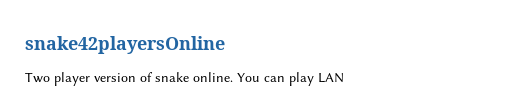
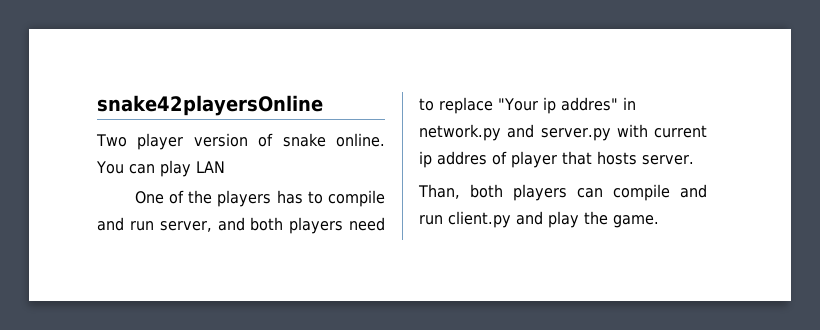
(344, 78) none -> [134,190,385,207] [97,217,385,234] [419,97,636,114] [419,124,707,141] [419,151,694,168] [418,184,707,201] [419,211,659,228] // One of the players has to compile and run server, and both players need to replace "Your ip addres" in network.py and server.py with current ip addres of player that hosts server. // Than, both players can compile and run client.py and play the game.

